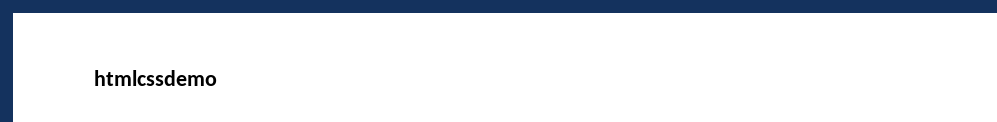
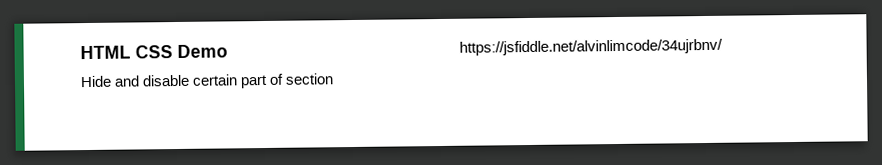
[94,70,217,86] htmlcssdemo -> [80,44,228,60] [80,73,335,89] [459,38,723,56] HTML CSS Demo // Hide and disable certain part of section https://jsfiddle.net/alvinlimcode/34ujrbnv/

